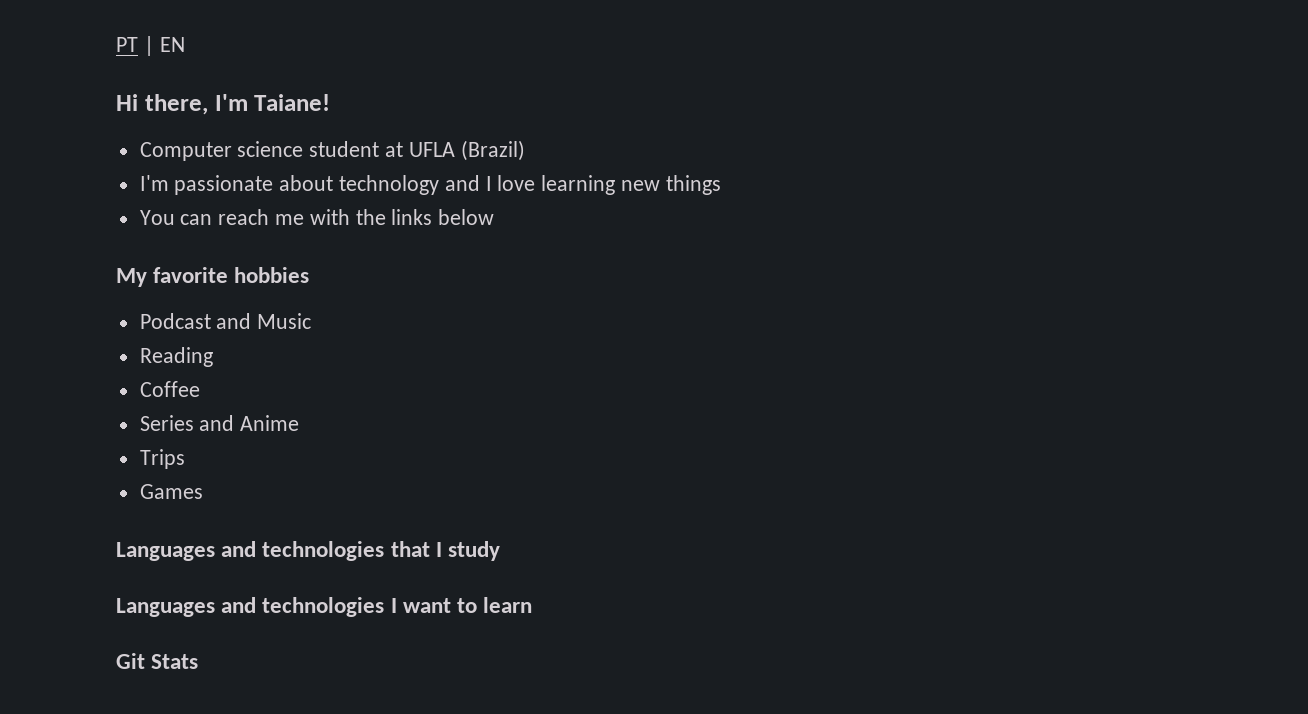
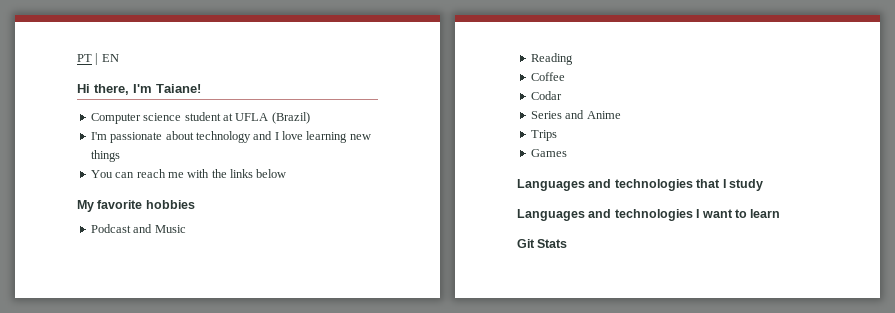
(200, 389) none -> [530,91,562,100] // Codar

